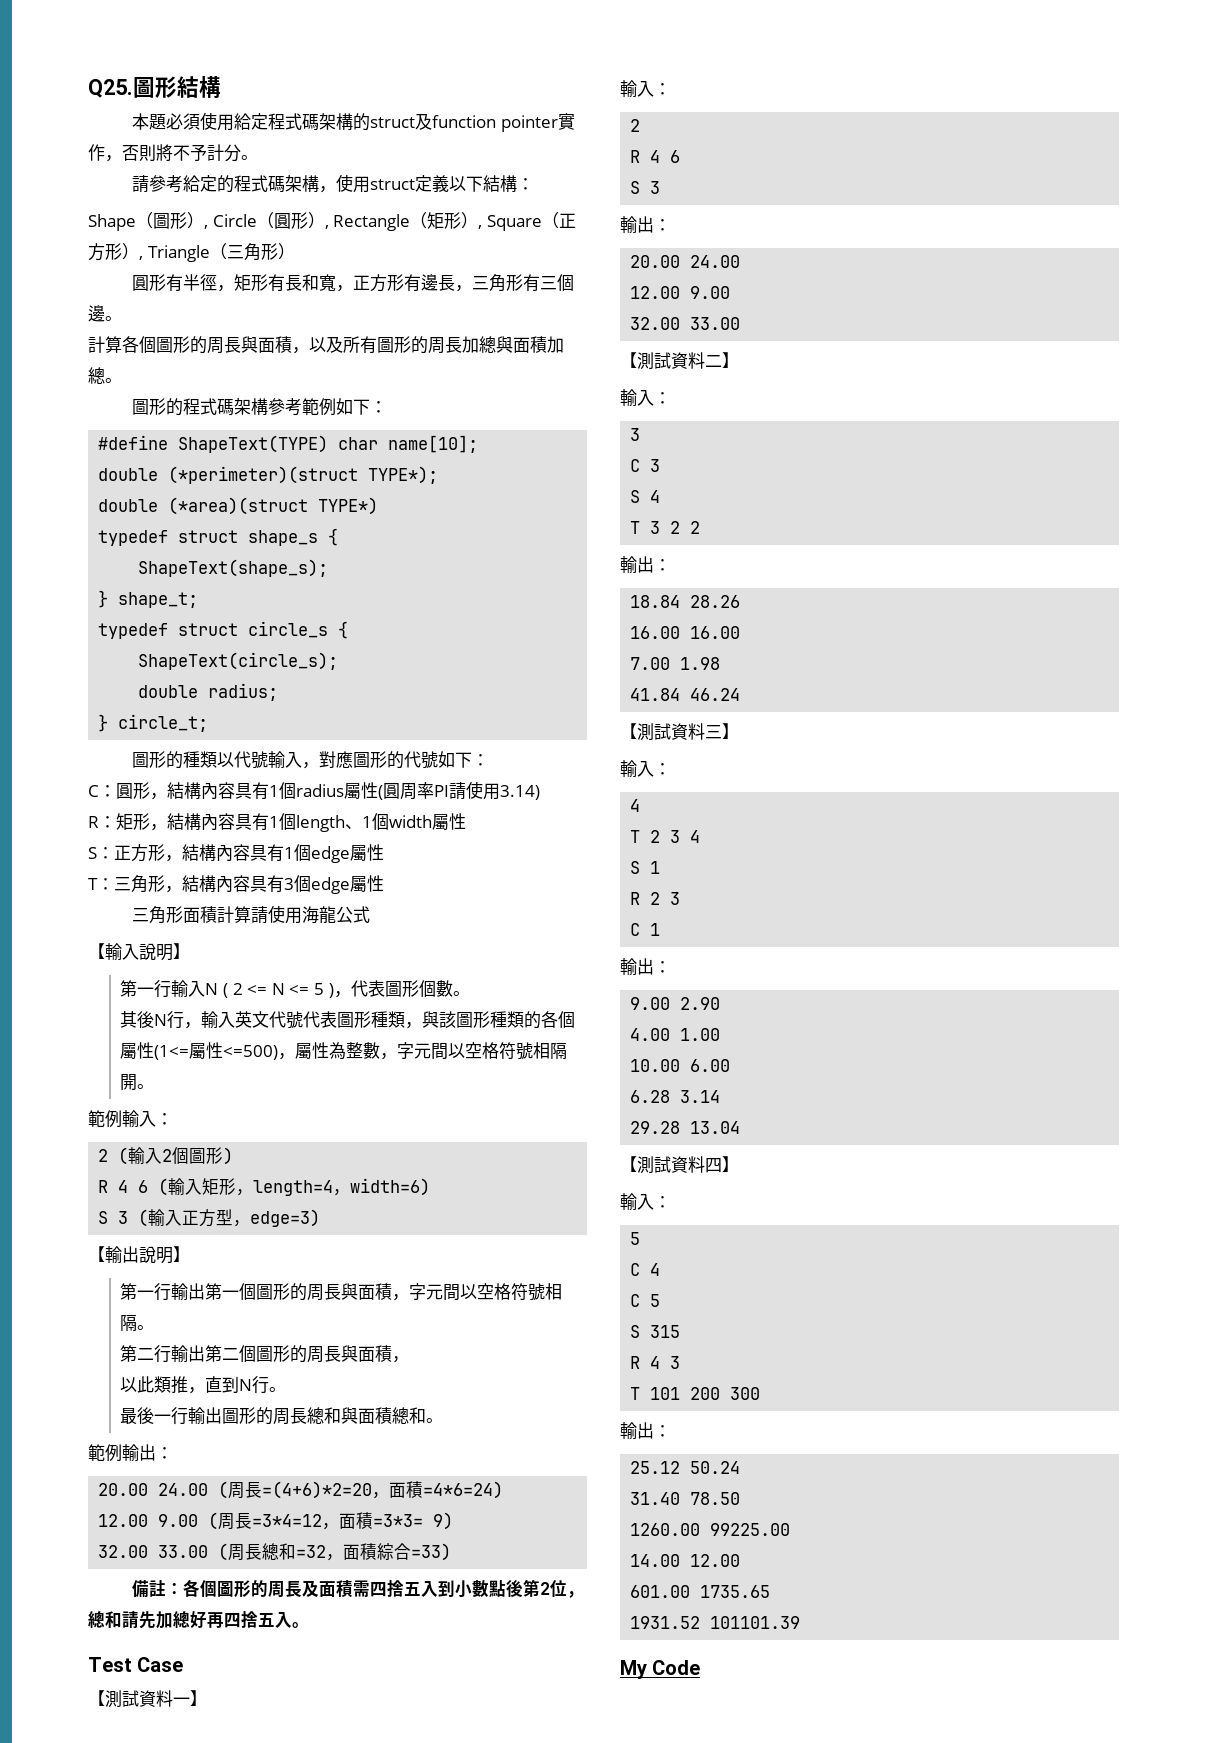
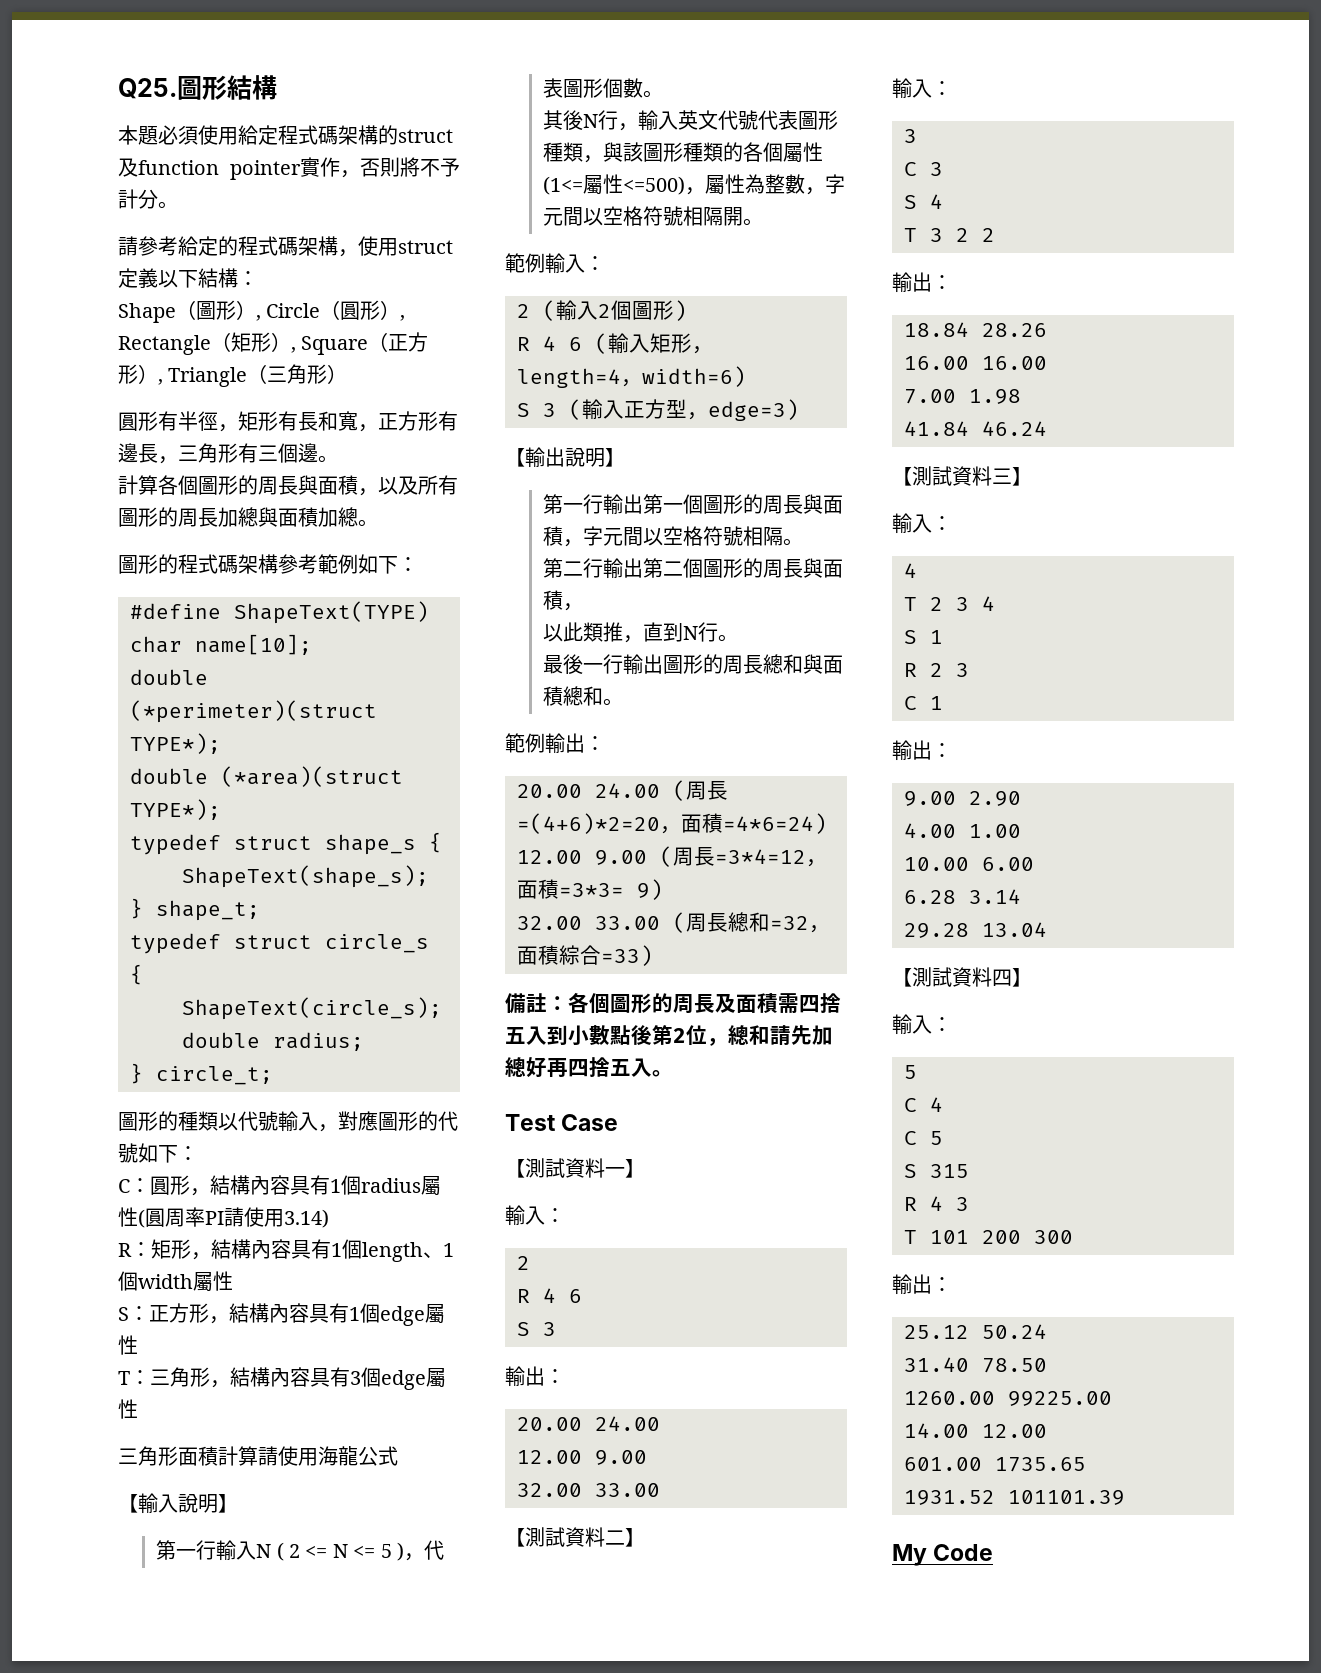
[318,497,379,515] TYPE*) -> [130,799,221,820] TYPE*);

